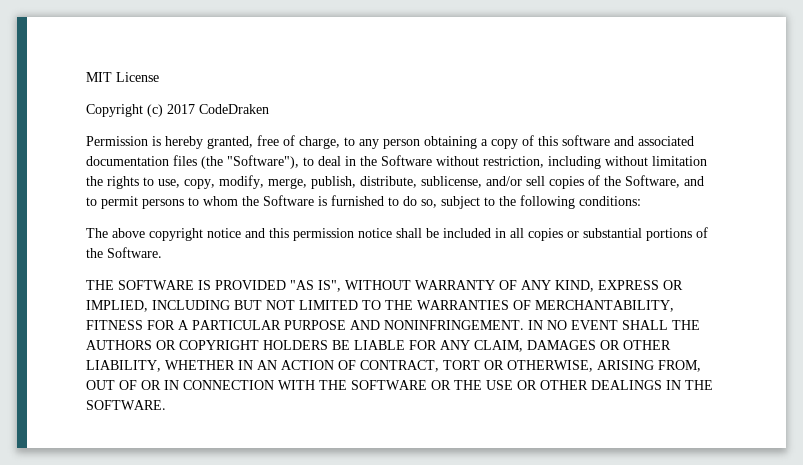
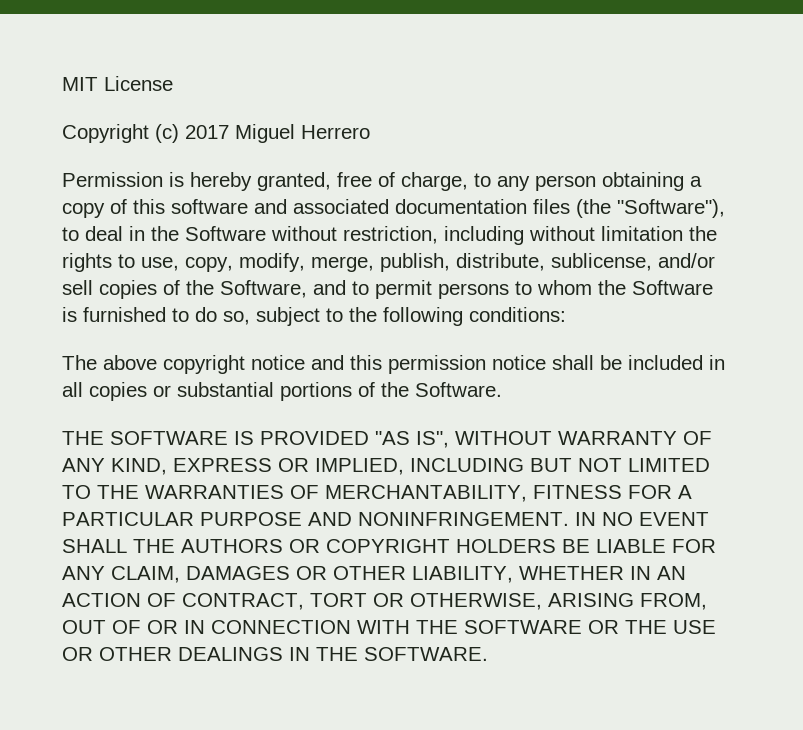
[199,104,269,114] CodeDraken -> [235,124,370,143] Miguel Herrero

